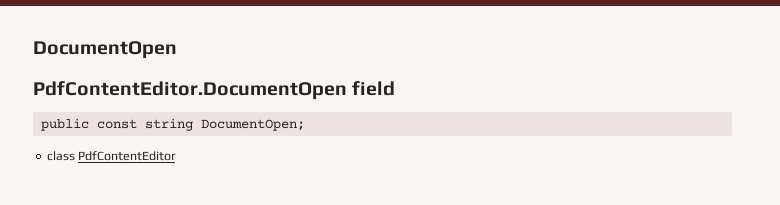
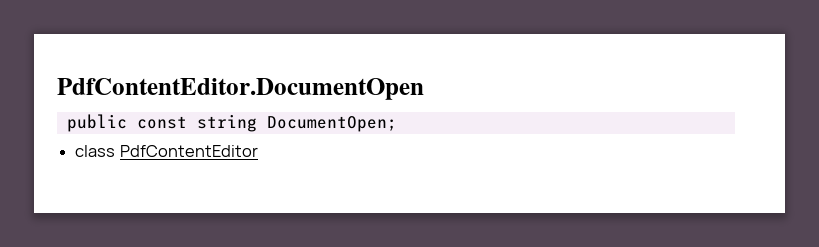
[33,41,177,59] DocumentOpen // -> (57, 89) none
[352,81,396,96] field -> (424, 89) none

